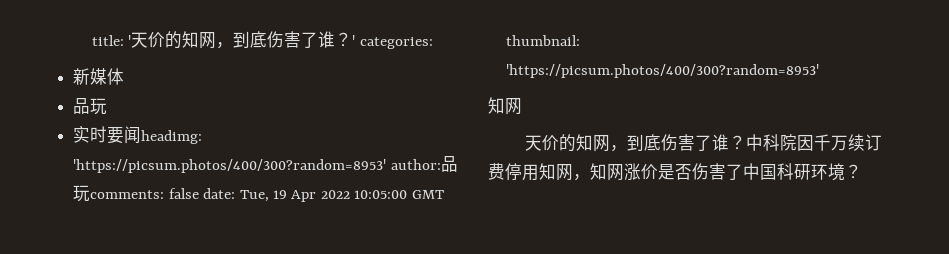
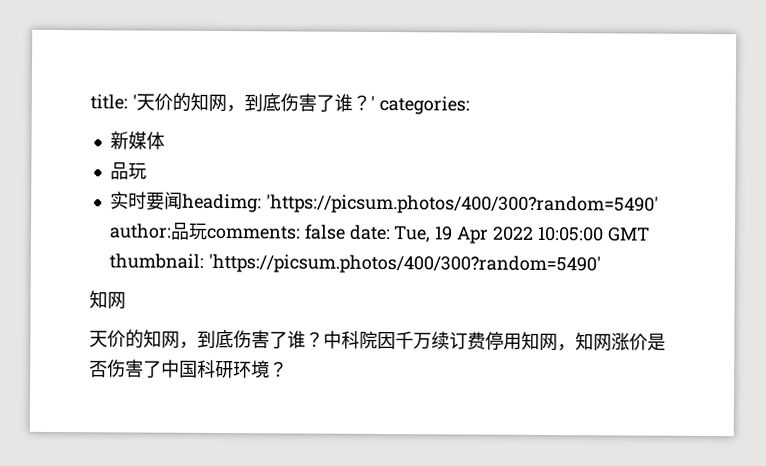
[73,159,387,173] 'https://picsum.photos/400/300?random=8953' -> [265,194,659,215] 'https://picsum.photos/400/300?random=5490'
[506,64,820,78] 'https://picsum.photos/400/300?random=8953' -> [207,253,601,275] 'https://picsum.photos/400/300?random=5490'

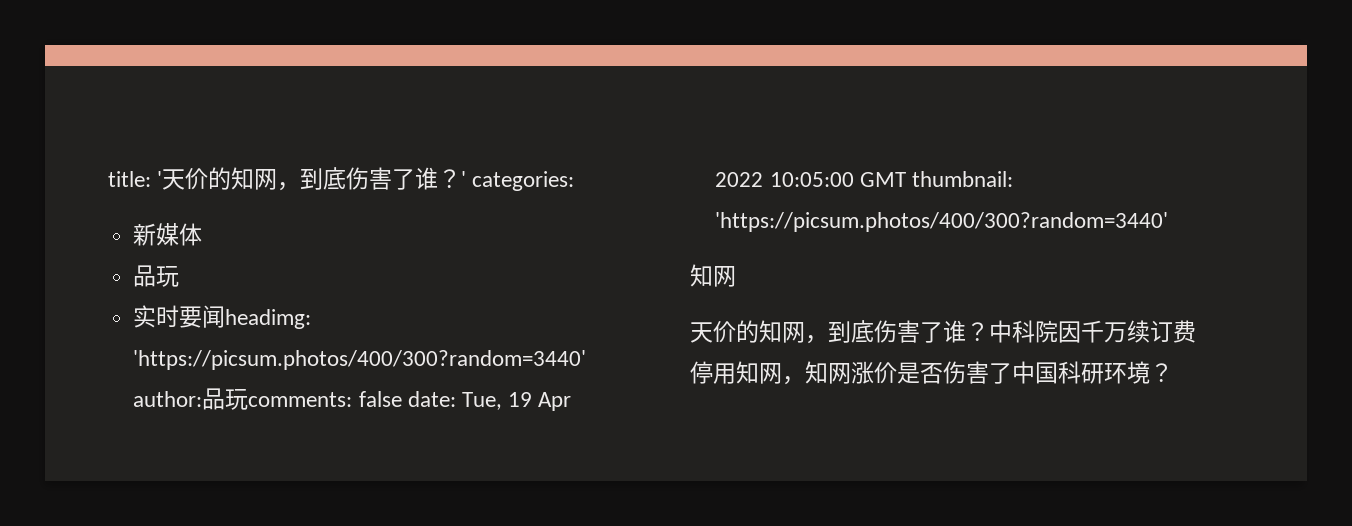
[265,194,659,215] 'https://picsum.photos/400/300?random=5490' -> [133,350,587,370] 'https://picsum.photos/400/300?random=3440'
[207,253,601,275] 'https://picsum.photos/400/300?random=5490' -> [715,212,1169,232] 'https://picsum.photos/400/300?random=3440'

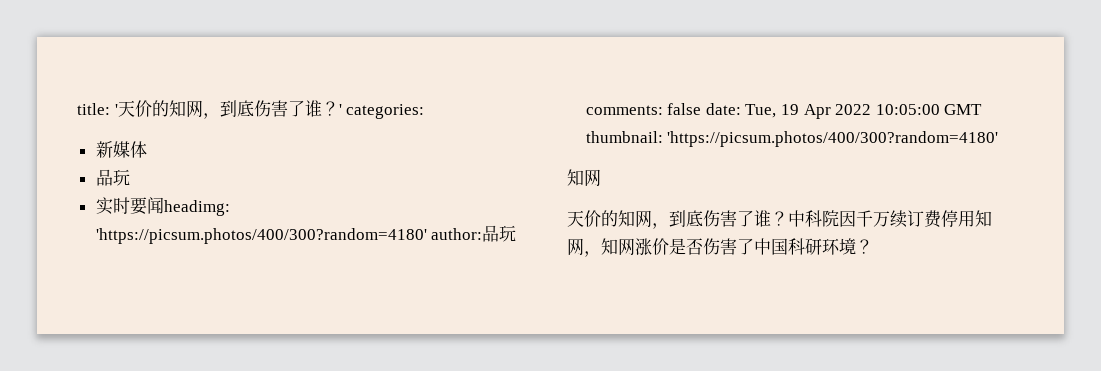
[133,350,587,370] 'https://picsum.photos/400/300?random=3440' -> [95,228,427,244] 'https://picsum.photos/400/300?random=4180'
[715,212,1169,232] 'https://picsum.photos/400/300?random=3440' -> [667,131,999,147] 'https://picsum.photos/400/300?random=4180'

